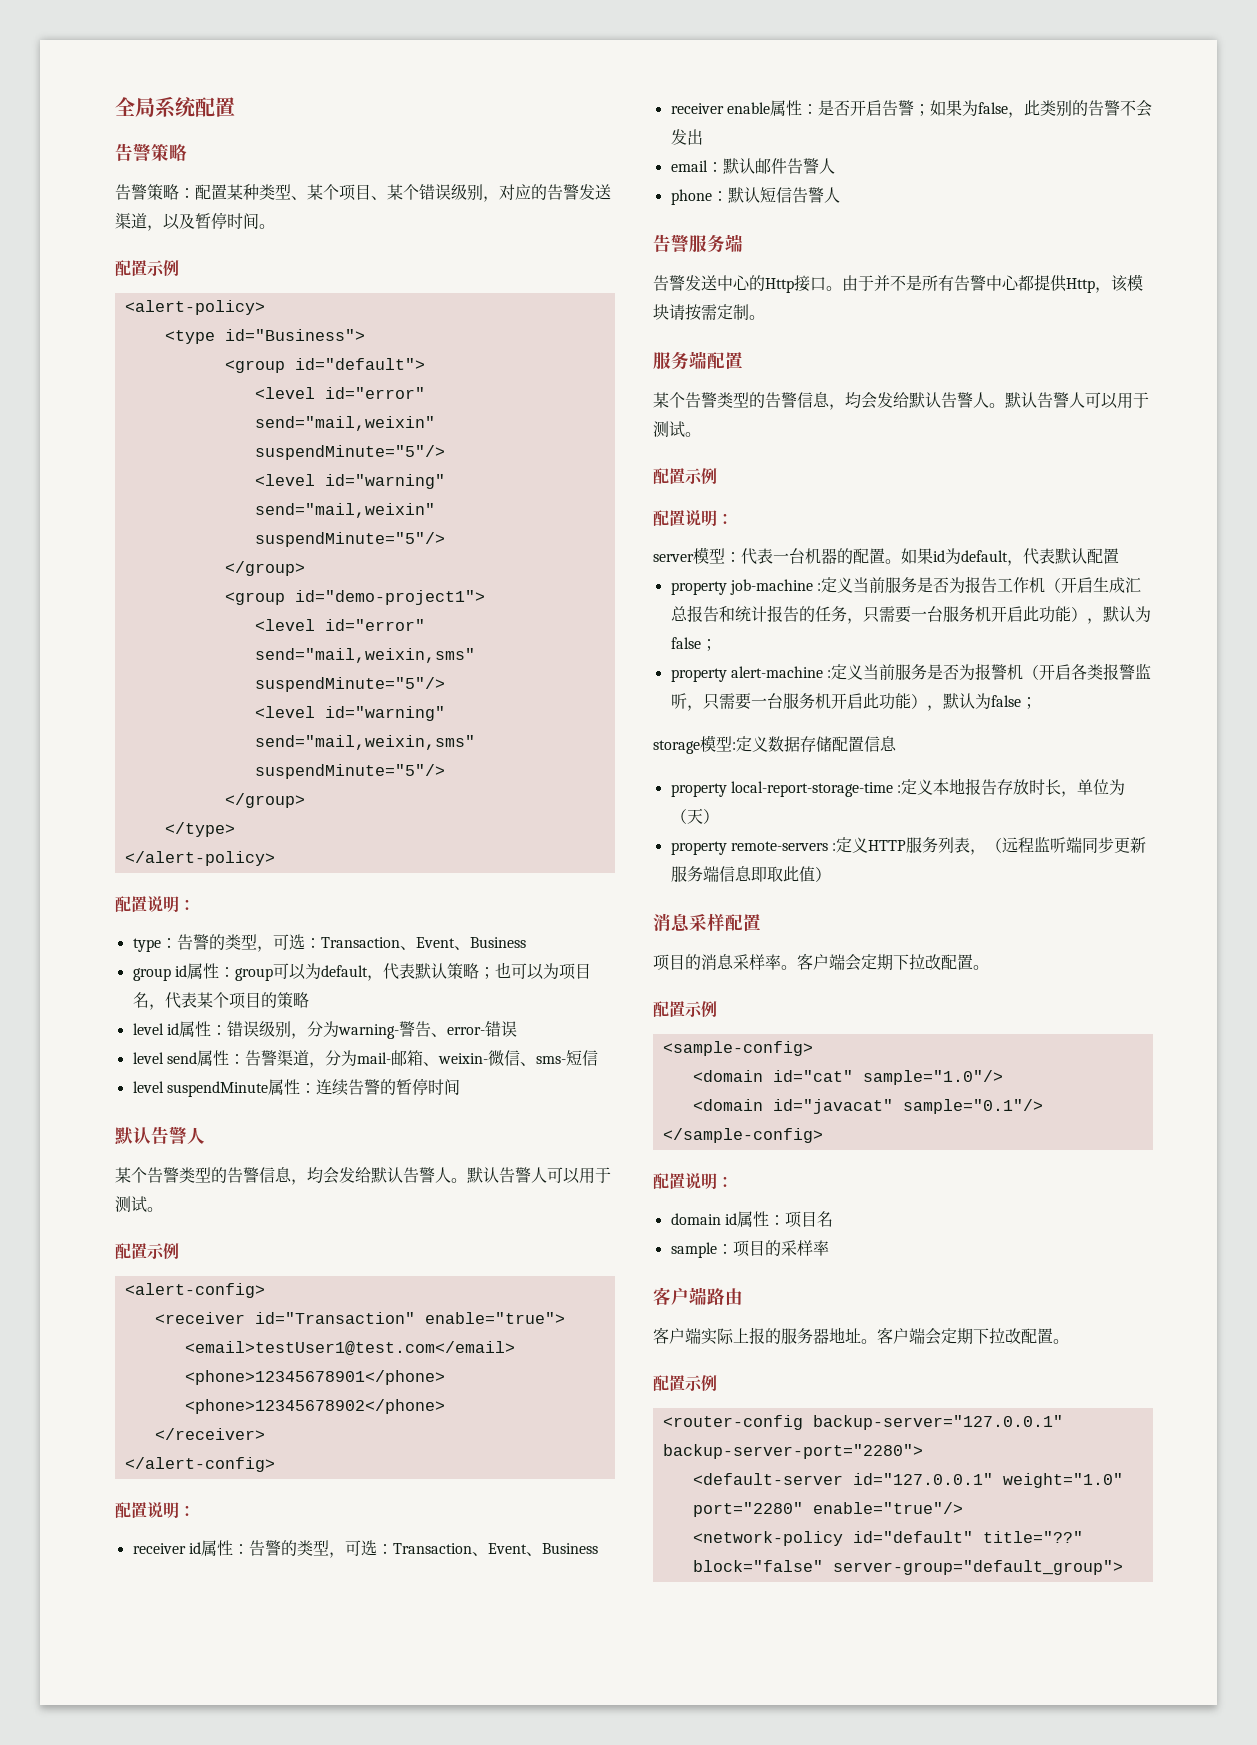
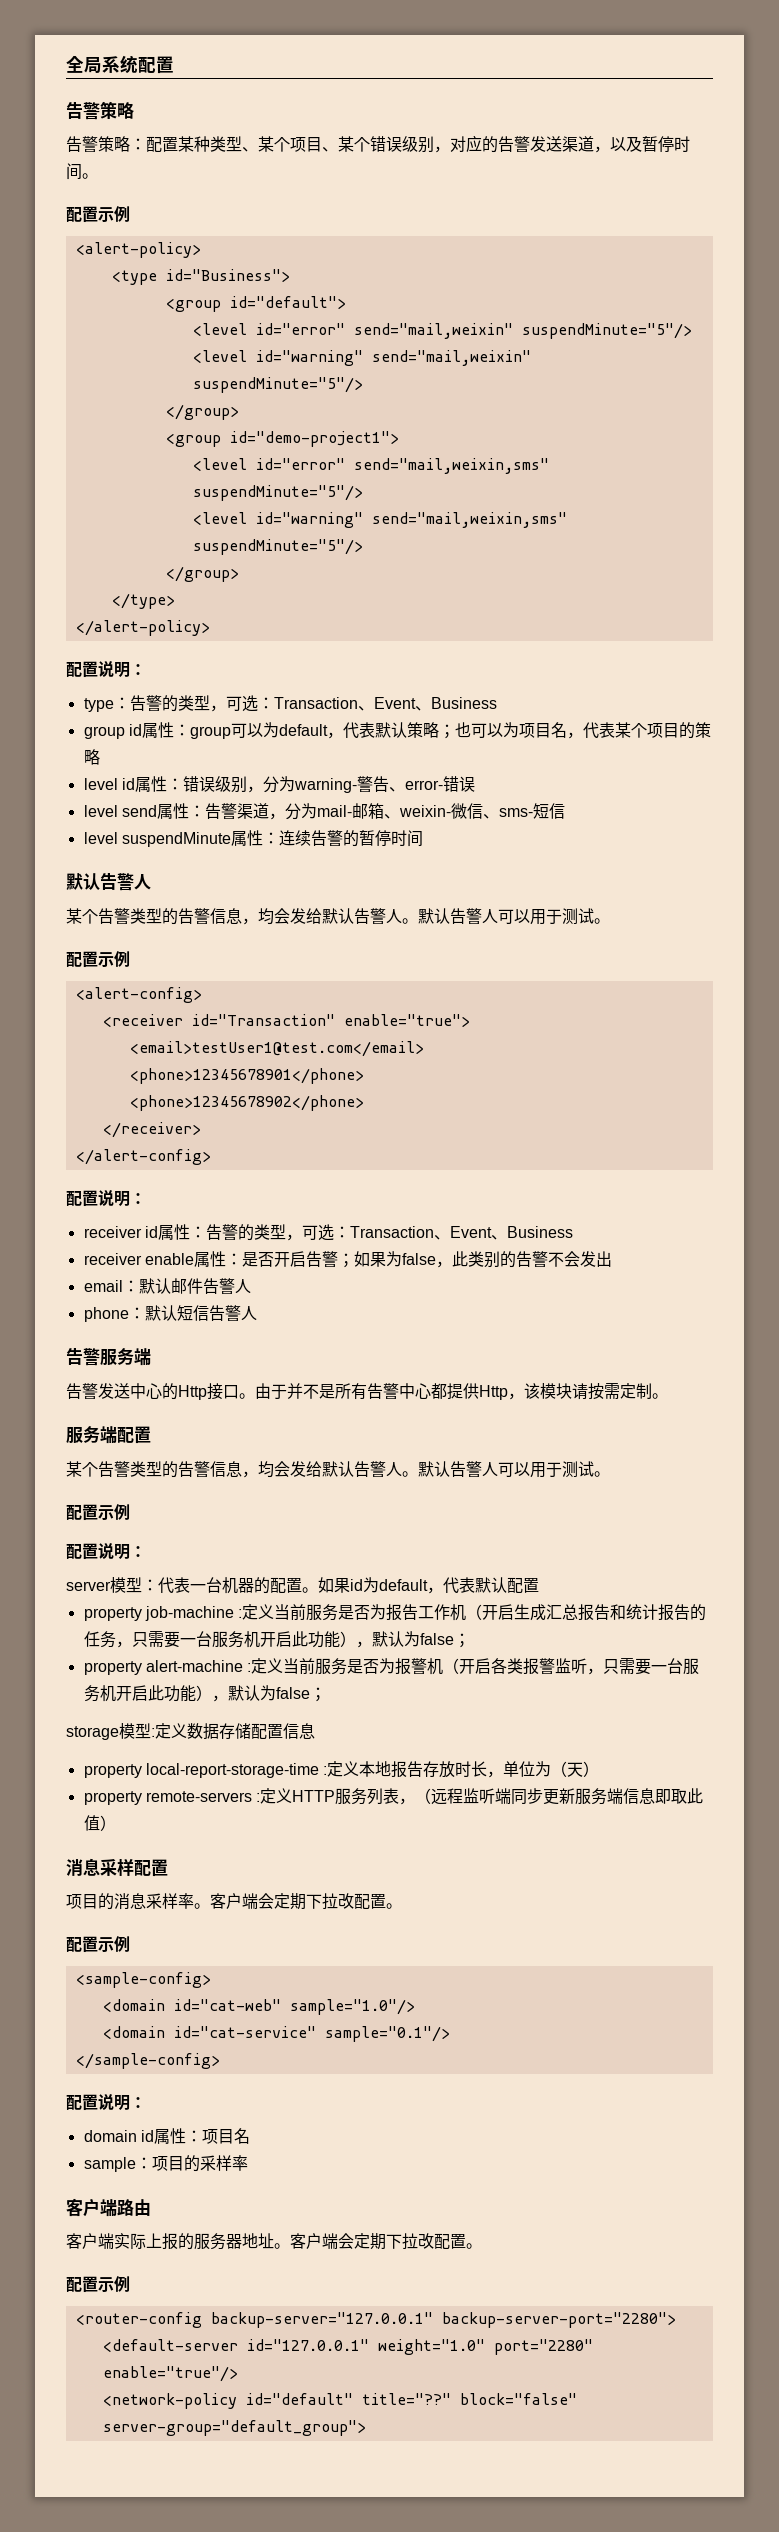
[772,1070,853,1082] id="cat" -> [173,1999,281,2011] id="cat-web"
[772,1099,893,1114] id="javacat" -> [173,2026,316,2038] id="cat-service"

